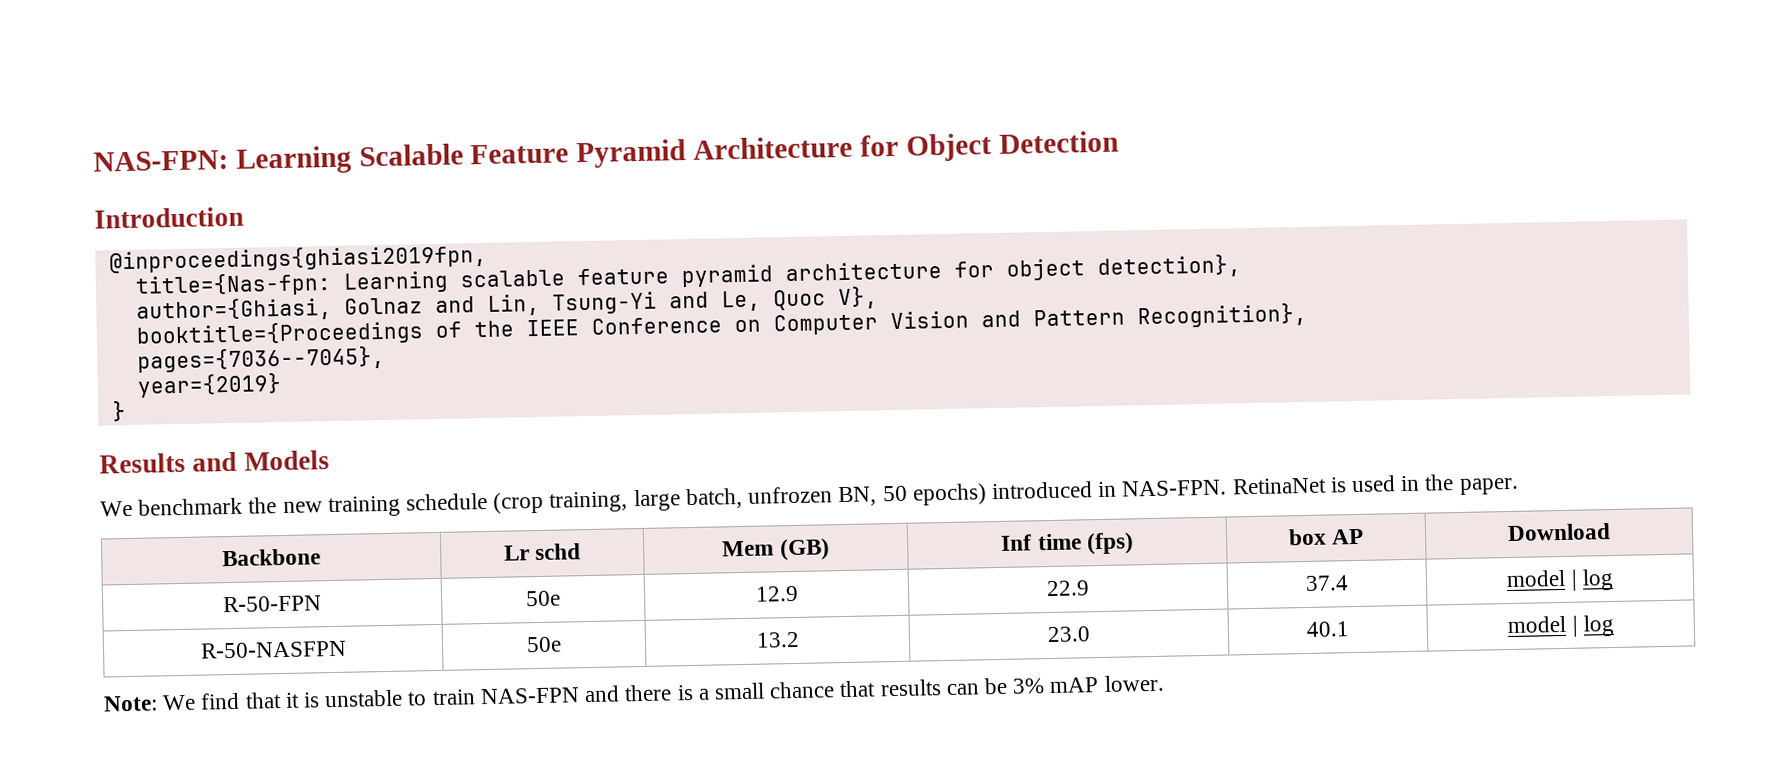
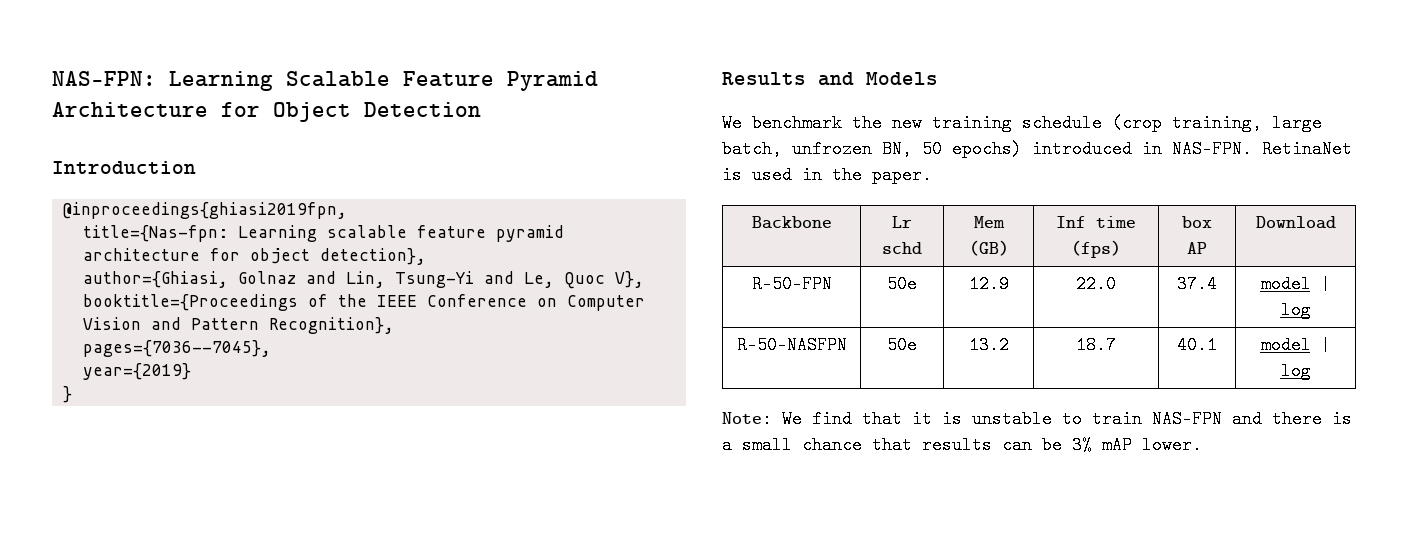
[1046,580,1090,597] 22.9 -> [1076,275,1116,293] 22.0
[1047,626,1091,643] 23.0 -> [1076,336,1116,354] 18.7

